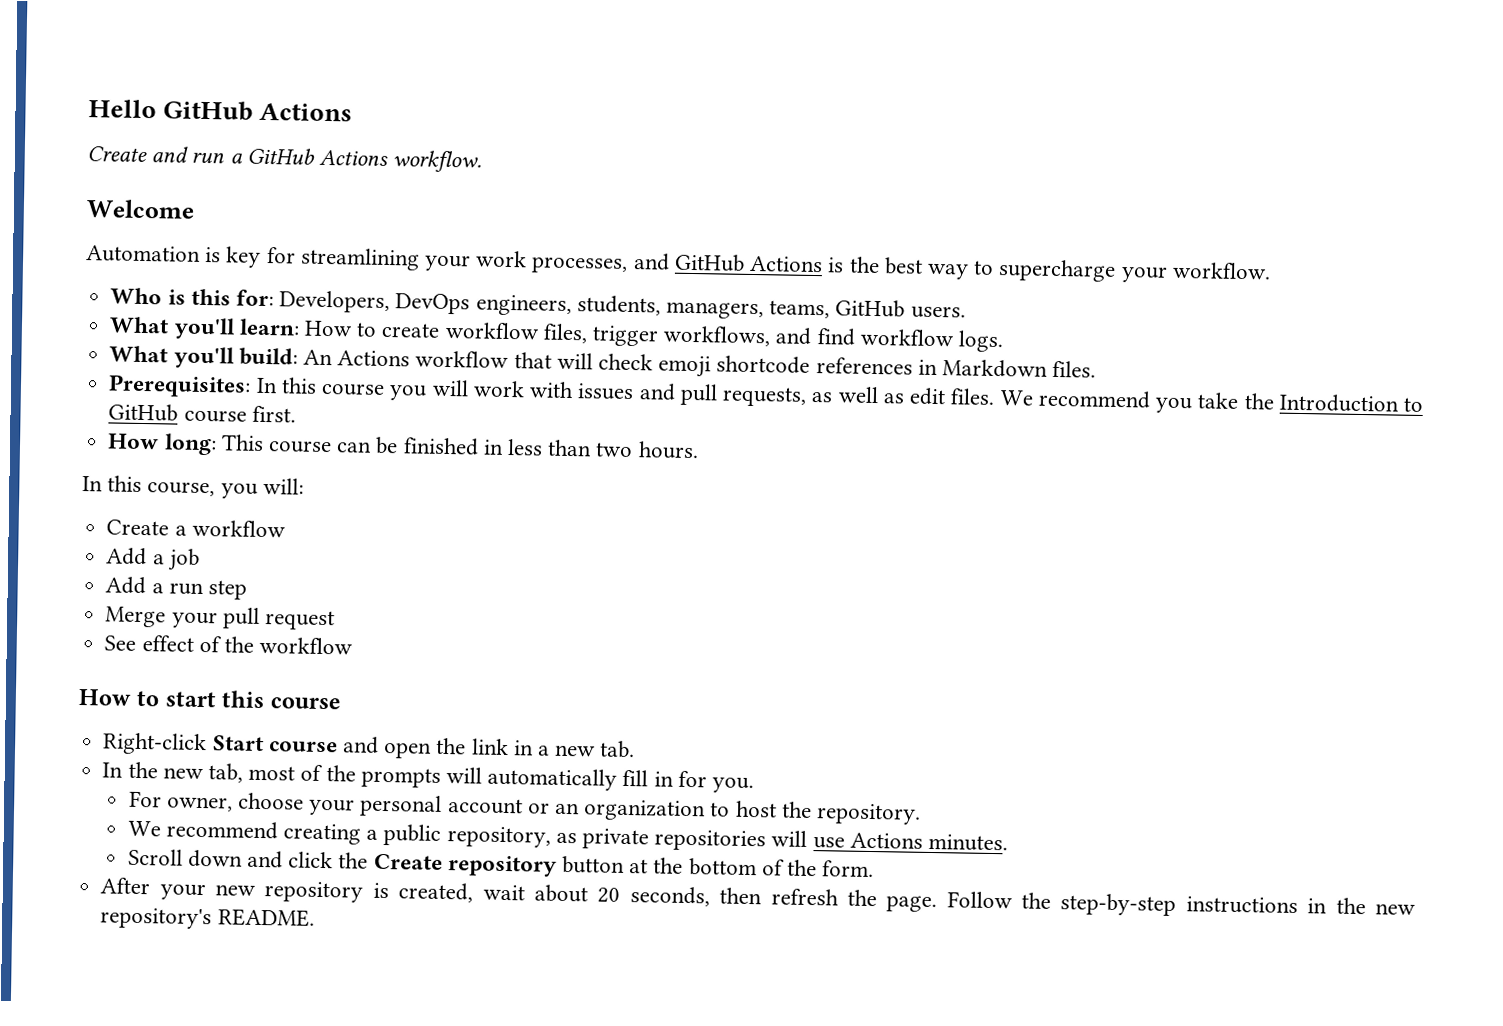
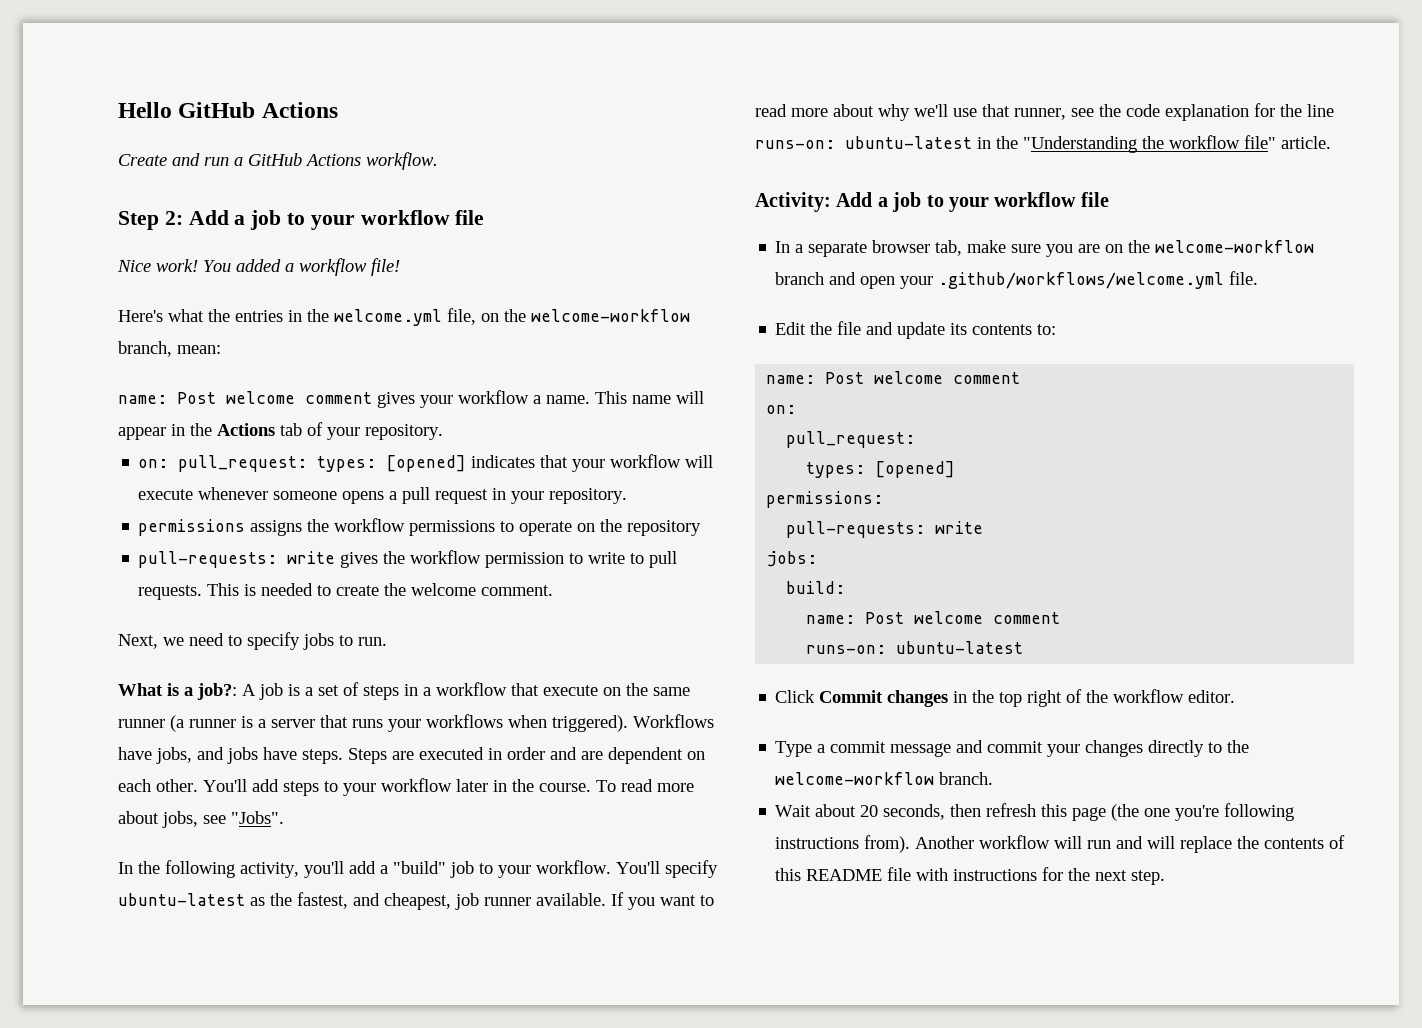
[86,199,195,219] [86,245,1271,283] [110,287,966,320] [109,316,1005,353] [109,345,1097,378] [108,374,1423,414] [108,403,296,423] [107,433,699,460] [82,475,304,499] [106,519,286,538] [106,547,200,571] [105,576,247,600] [105,606,335,631] [104,635,354,655] [78,688,341,710] [102,732,636,759] [102,761,755,794] [128,790,922,825] [127,820,1009,852] [127,848,875,878] [100,877,525,903] Welcome // Automation is key for streamlining your work processes, and GitHub Actions is the best way to supercharge your workflow. // Who is this for: Developers, DevOps engineers, students, managers, teams, GitHub users. // What you'll learn: How to create workflow files, trigger workflows, and find workflow logs. // What you'll build: An Actions workflow that will check emoji shortcode references in Markdown files. // Prerequisites: In this course you will work with issues and pull requests, as well as edit files. We recommend you take the Introduction to GitHub course first. // How long: This course can be finished in less than two hours. // In this course, you will: // Create a workflow // Add a job // Add a run step // Merge your pull request // See effect of the workflow // How to start this course // Right-click Start course and open the link in a new tab. // In the new tab, most of the prompts will automatically fill in for you. // For owner, choose your personal account or an organization to host the repository. // We recommend creating a public repository, as private repositories will use Actions minutes. // Scroll down and click the Create repository button at the bottom of the form. // After your new repository is created, wait -> [118,210,485,230] [117,258,400,276] [118,308,690,326] [118,341,221,357] [118,390,704,408] [118,422,443,440] [138,454,714,472] [138,487,628,504] [138,518,702,536] [138,550,678,568] [138,583,554,600] [118,632,387,650] [118,682,690,700] [118,714,714,732] [118,747,705,764] [118,778,694,796] [118,811,284,828] [118,860,718,878] [118,892,714,910] [755,103,1334,121] [755,135,1331,153] [755,192,1109,212] [775,240,1315,257] [775,271,1259,289] [775,321,1057,339] [766,371,1021,384] [766,405,797,414] [786,431,916,448] [806,461,956,478] [766,491,884,508] [786,521,984,538] [766,551,818,567] [786,581,846,594] [806,611,1061,624] [806,641,1024,654] [775,689,1236,707] [775,740,1250,757] [775,772,994,785] [775,805,812,817] Step 2: Add a job to your workflow file // Nice work! You added a workflow file! // Here's what the entries in the welcome.yml file, on the welcome-workflow branch, mean: // name: Post welcome comment gives your workflow a name. This name will appear in the Actions tab of your repository. // on: pull_request: types: [opened] indicates that your workflow will execute whenever someone opens a pull request in your repository. // permissions assigns the workflow permissions to operate on the repository // pull-requests: write gives the workflow permission to write to pull requests. This is needed to create the welcome comment. // Next, we need to specify jobs to run. // What is a job?: A job is a set of steps in a workflow that execute on the same runner (a runner is a server that runs your workflows when triggered). Workflows have jobs, and jobs have steps. Steps are executed in order and are dependent on each other. You'll add steps to your workflow later in the course. To read more about jobs, see "Jobs". // In the following activity, you'll add a "build" job to your workflow. You'll specify ubuntu-latest as the fastest, and cheapest, job runner available. If you want to read more about why we'll use that runner, see the code explanation for the line runs-on: ubuntu-latest in the "Understanding the workflow file" article. // Activity: Add a job to your workflow file // In a separate browser tab, make sure you are on the welcome-workflow branch and open your .github/workflows/welcome.yml file. // Edit the file and update its contents to: // name: Post welcome comment // on: // pull_request: // types: [opened] // permissions: // pull-requests: write // jobs: // build: // name: Post welcome comment // runs-on: ubuntu-latest // Click Commit changes in the top right of the workflow editor. // Type a commit message and commit your changes directly to the welcome-workflow branch. // Wait
[846,889,1416,917] [100,907,315,930] the page. Follow the step-by-step instructions in the new repository's README. -> [1041,803,1295,821] [775,835,1346,853] [775,867,1166,885] this page (the one you're following instructions from). Another workflow will run and will replace the contents of this README file with instructions for the next step.

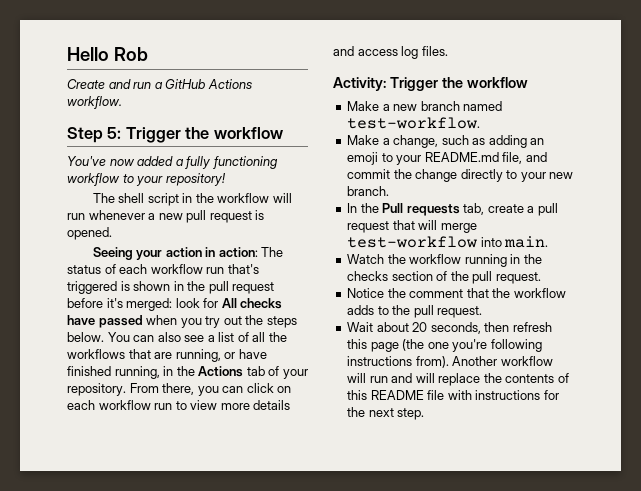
[178,102,338,118] GitHub Actions -> [113,47,148,61] Rob
[164,210,485,230] [117,258,400,276] [118,308,690,326] [118,341,221,357] [118,390,704,408] [118,427,166,440] 2: Add a job to your workflow file // Nice work! You added a workflow file! // Here's what the entries in the welcome.yml file, on the welcome-workflow branch, mean: // name: Post welcome comment gives your workflow a name. This name will appear -> [107,127,283,143] [67,156,278,169] [67,173,226,186] [92,193,292,206] [67,210,265,223] [67,227,112,240] [92,247,284,260] [67,264,259,274] [67,281,275,294] [67,298,283,311] [67,315,297,328] [67,332,287,342] [67,349,267,362] [67,366,160,379] 5: Trigger the workflow // You've now added a fully functioning workflow to your repository! // The shell script in the workflow will run whenever a new pull request is opened. // Seeing your action in action: The status of each workflow run that's triggered is shown in the pull request before it's merged: look for All checks have passed when you try out the steps below. You can also see a list of all the workflows that are running, or have finished running,
[138,454,714,472] [138,487,628,504] [138,518,702,536] [138,550,678,568] [138,583,554,600] [118,632,387,650] [118,682,690,700] [118,714,714,732] [118,747,705,764] [118,778,694,796] [118,811,284,828] [118,860,718,878] [118,892,714,910] [755,103,1334,121] [755,135,1331,153] [755,192,1109,212] [775,240,1315,257] [775,271,1259,289] [775,321,1057,339] [766,371,1021,384] [766,405,797,414] [786,431,916,448] [806,461,956,478] [766,491,884,508] [786,521,984,538] [766,551,818,567] [786,581,846,594] [806,611,1061,624] [806,641,1024,654] [775,689,1236,707] [775,740,1250,757] [775,772,994,785] // on: pull_request: types: [opened] indicates that your workflow will execute whenever someone opens a pull request in your repository. // permissions assigns the workflow permissions to operate on the repository // pull-requests: write gives the workflow permission to write to pull requests. This is needed to create the welcome comment. // Next, we need to specify jobs to run. // What is a job?: A job is a set of steps in a workflow that execute on the same runner (a runner is a server that runs your workflows when triggered). Workflows have jobs, and jobs have steps. Steps are executed in order and are dependent on each other. You'll add steps to your workflow later in the course. To read more about jobs, see "Jobs". // In the following activity, you'll add a "build" job to your workflow. You'll specify ubuntu-latest as the fastest, and cheapest, job runner available. If you want to read more about why we'll use that runner, see the code explanation for the line runs-on: ubuntu-latest in the "Understanding the workflow file" article. // Activity: Add a job to your workflow file // In a separate browser tab, make sure you are on the welcome-workflow branch and open your .github/workflows/welcome.yml file. // Edit the file and update its contents to: // name: Post welcome comment // on: // pull_request: // types: [opened] // permissions: // pull-requests: write // jobs: // build: // name: Post welcome comment // runs-on: ubuntu-latest // Click Commit changes in the top right of the workflow editor. // Type a commit message and commit your changes directly to the welcome-workflow branch. -> [129,383,292,396] [67,400,291,410] [333,46,448,59] [333,77,528,91] [347,101,503,111] [347,117,481,129] [347,135,545,148] [347,152,547,165] [347,169,574,182] [347,186,390,196] [347,203,558,216] [347,220,477,233] [347,236,549,248] [347,254,542,267] [347,271,541,284] [347,288,566,298] [347,305,483,318] From there, you can click on each workflow run to view more details and access log files. // Activity: Trigger the workflow // Make a new branch named test-workflow. // Make a change, such as adding an emoji to your README.md file, and commit the change directly to your new branch. // In the Pull requests tab, create a pull request that will merge test-workflow into main. // Watch the workflow running in the checks section of the pull request. // Notice the comment that the workflow adds to the pull request.

